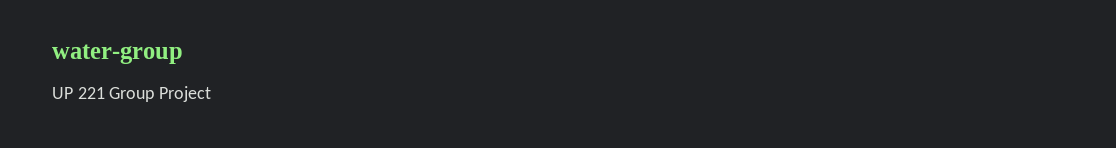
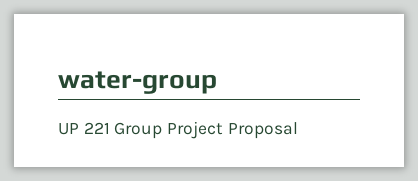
(212, 94) none -> [227,122,298,139] Proposal

